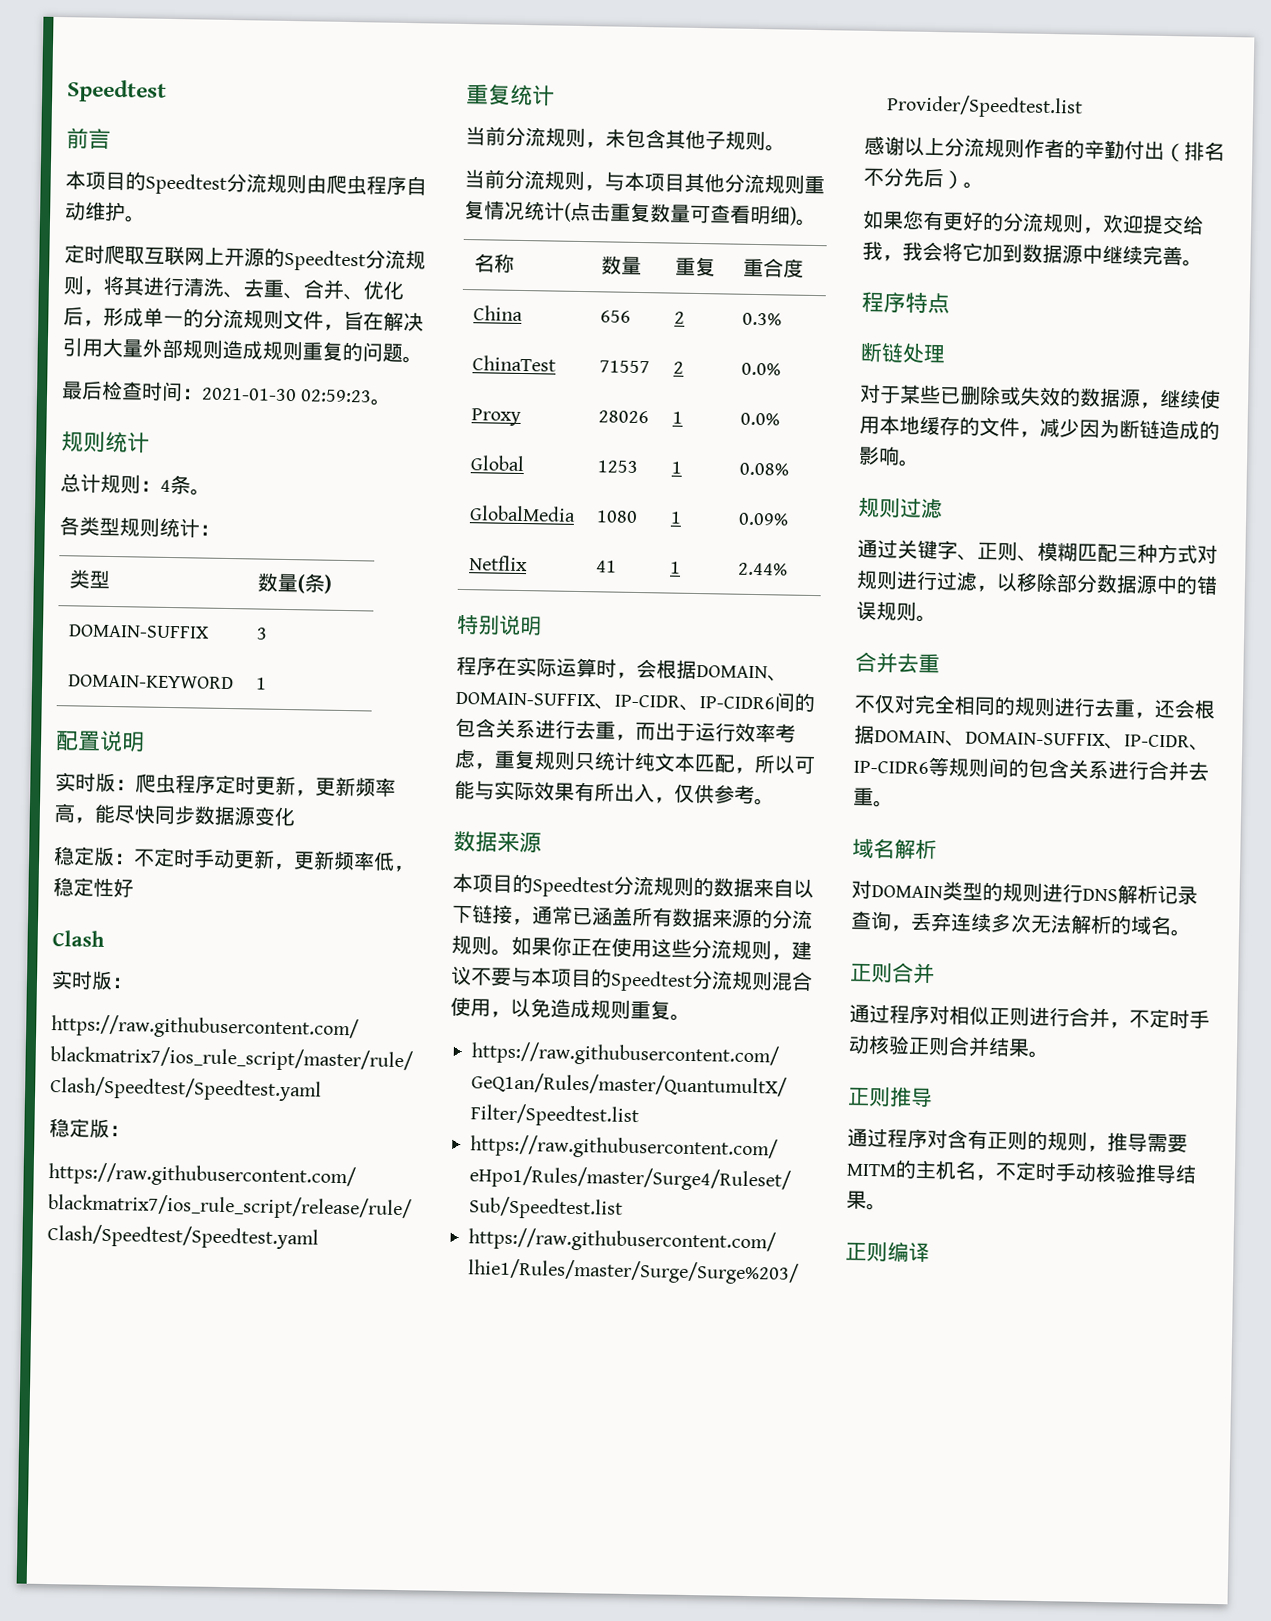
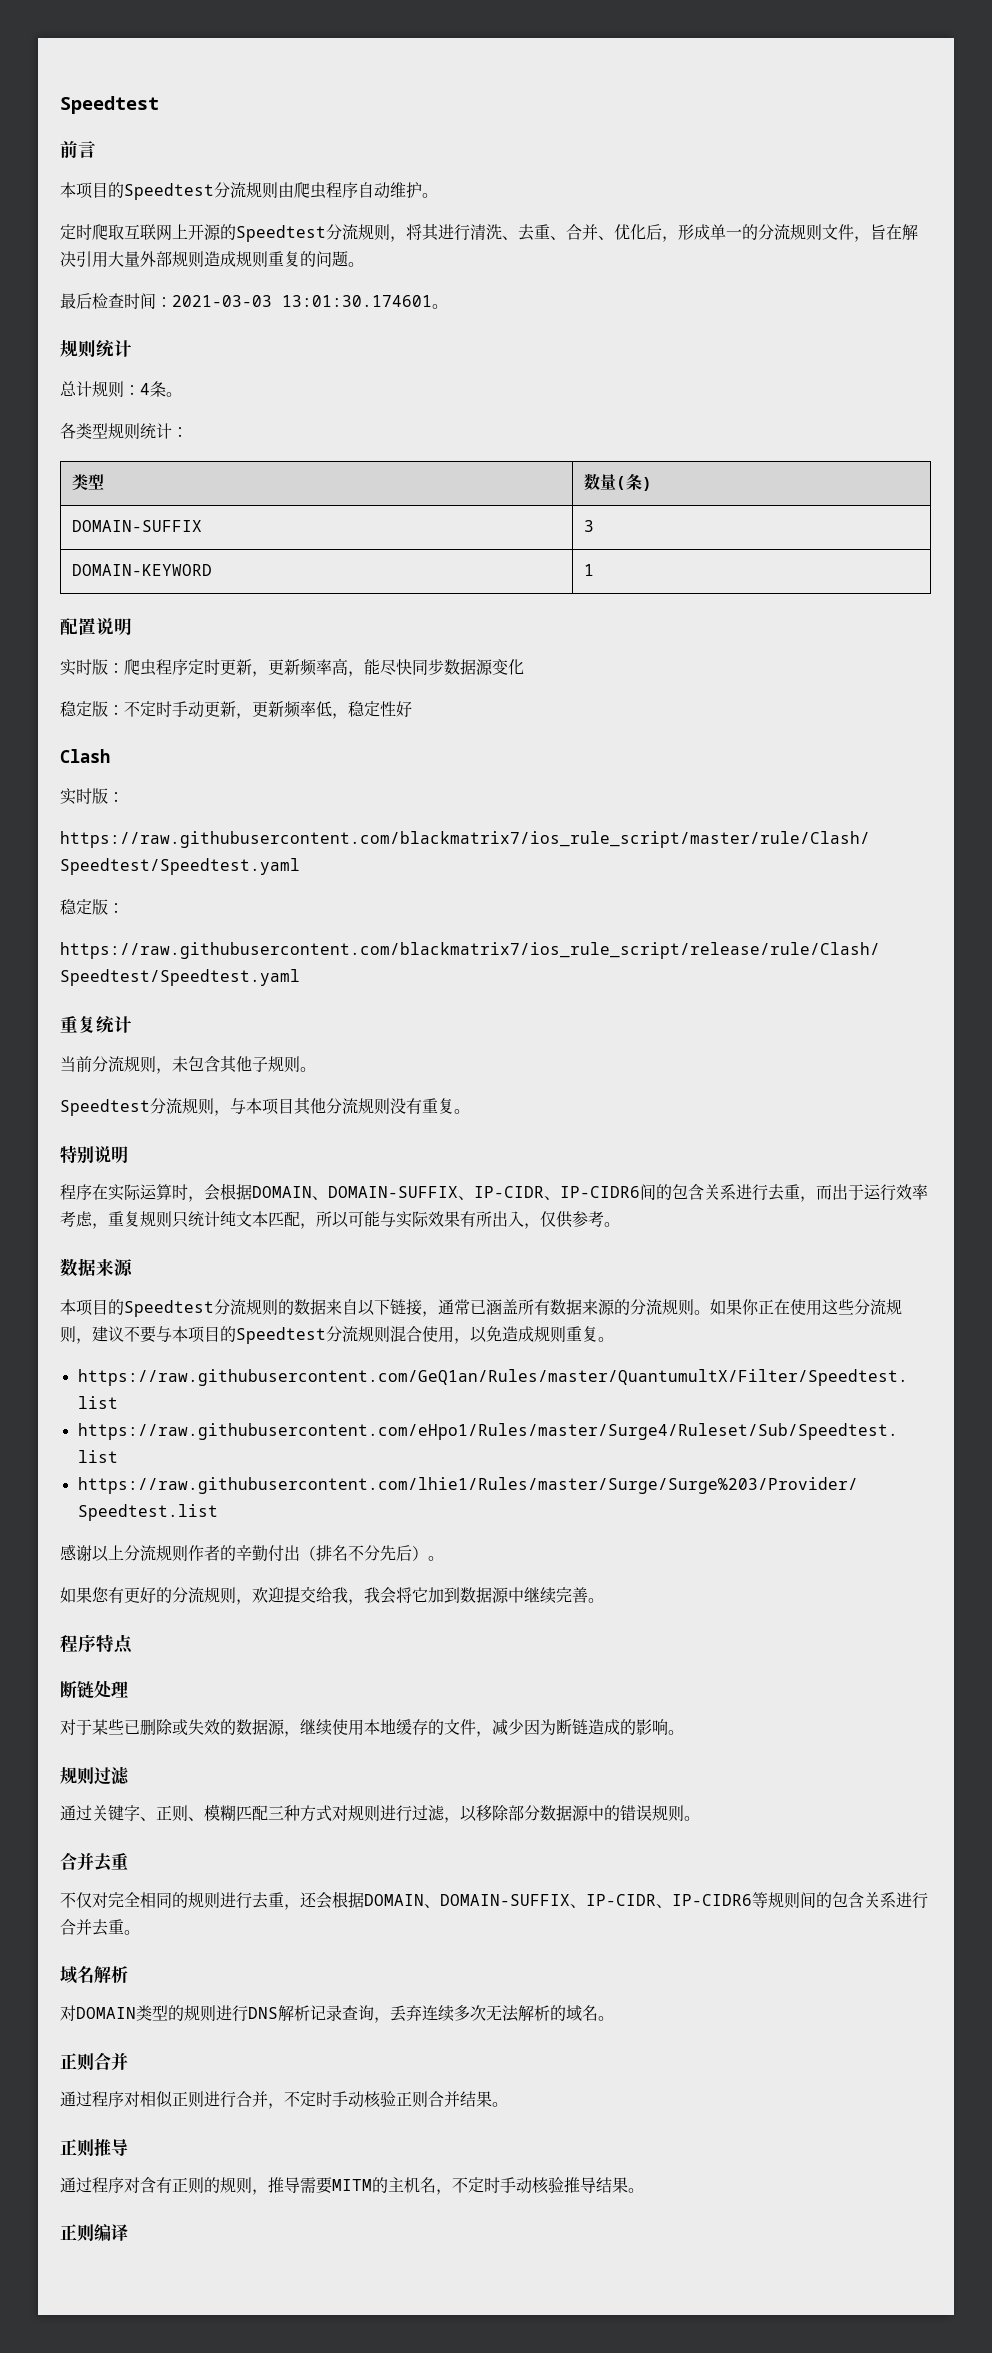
[201,387,373,403] 2021-01-30 02:59:23 -> [172,295,432,307] 2021-03-03 13:01:30.174601
[464,168,505,189] 当前 -> [60,1099,150,1116] Speedtest
[804,175,825,195] [464,199,817,227] [474,253,516,273] [601,255,643,276] [675,256,717,277] [743,258,805,278] [473,305,524,322] [600,310,632,323] [674,311,686,324] [742,312,783,326] [472,355,557,372] [599,360,651,374] [673,361,685,374] [741,362,782,376] [471,408,522,426] [598,410,650,424] [672,411,684,424] [740,412,781,426] [470,455,526,472] [597,460,639,474] [671,461,683,474] [739,462,790,476] [469,505,577,522] [596,510,639,523] [670,511,683,524] [738,512,790,526] [469,555,529,572] [596,560,618,573] [670,561,682,574] [738,562,789,576] 重复情况统计(点击重复数量可查看明细)。 // 名称 | 数量 | 重复 | 重合度 // China | 656 | 2 | 0.3% // ChinaTest | 71557 | 2 | 0.0% // Proxy | 28026 | 1 | 0.0% // Global | 1253 | 1 | 0.08% // GlobalMedia | 1080 | 1 | 0.09% // Netflix | 41 | 1 | 2.44% -> [390,1098,470,1114] 没有重复。

